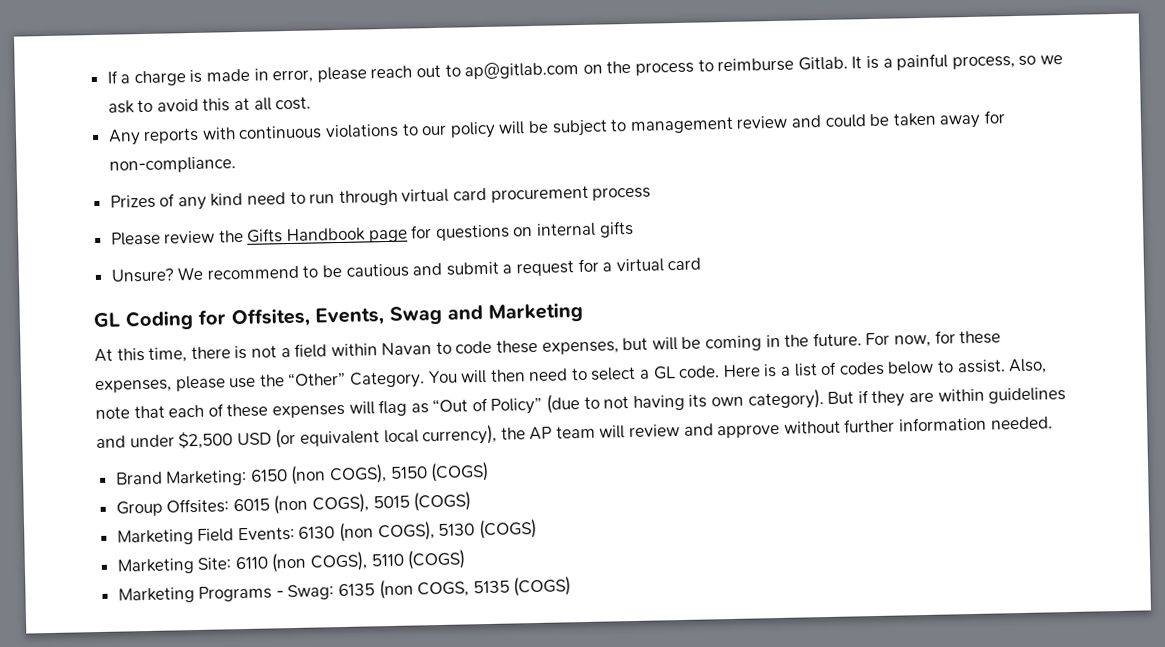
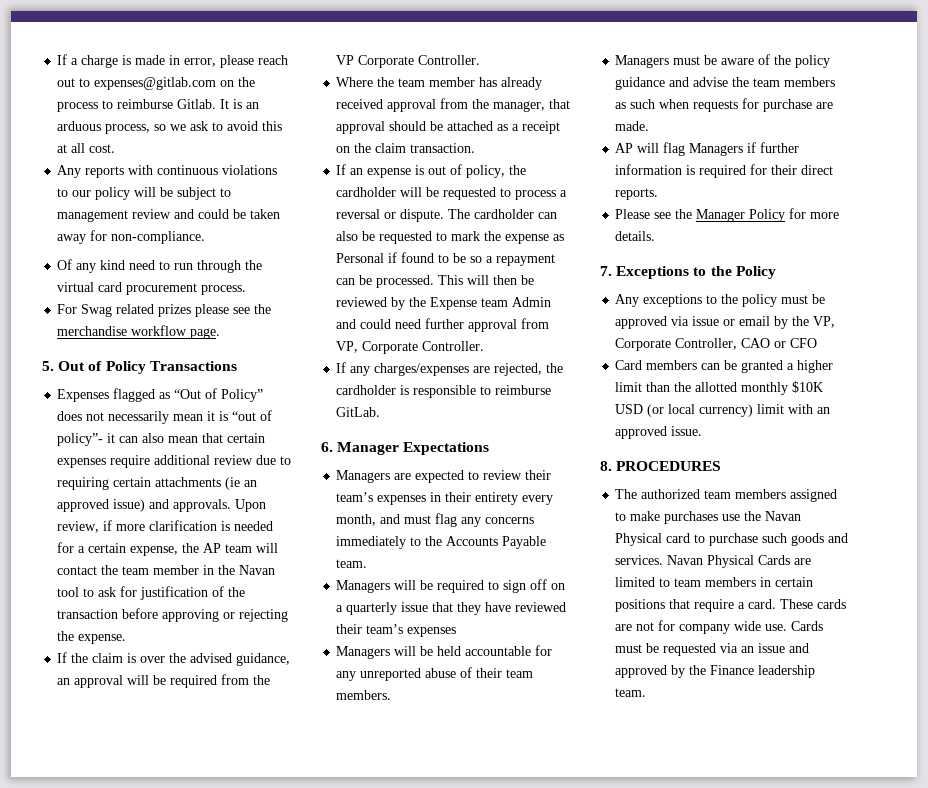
[464,61,580,80] ap@gitlab.com -> [94,77,217,90] expenses@gitlab.com
[882,53,949,71] a painful -> [246,102,260,109] [57,121,102,131] an arduous
[109,193,176,209] Prizes of -> [57,259,73,270] Of
(398, 197) none -> [245,260,263,270] the
[592,186,652,201] [110,220,634,246] [110,257,702,283] [93,301,583,331] [94,330,1002,363] [95,358,1048,394] [95,387,1067,420] [96,416,1053,450] [114,461,490,487] [115,491,472,517] [116,518,537,546] [116,549,467,575] [117,576,572,604] process // Please review the Gifts Handbook page for questions on internal gifts // Unsure? We recommend to be cautious and submit a request for a virtual card // GL Coding for Offsites, Events, Swag and Marketing // At this time, there is not a field within Navan to code these expenses, but will be coming in the future. For now, for these expenses, please use the “Other” Category. You will then need to select a GL code. Here is a list of codes below to assist. Also, note that each of these expenses will flag as “Out of Policy” (due to not having its own category). But if they are within guidelines and under $2,500 USD (or equivalent local currency), the AP team will review and approve without further information needed. // Brand Marketing: 6150 (non COGS), 5150 (COGS) // Group Offsites: 6015 (non COGS), 5015 (COGS) // Marketing Field Events: 6130 (non COGS), 5130 (COGS) // Marketing Site: 6110 (non COGS), 5110 (COGS) // Marketing Programs - Swag: 6135 (non COGS, 5135 (COGS) -> [201,285,247,295] [57,304,272,317] [57,325,221,339] [42,361,237,374] [57,388,264,402] [57,410,273,424] [57,433,266,446] [57,455,292,468] [57,477,258,490] [57,499,267,512] [57,520,274,533] [57,542,279,556] [57,565,276,575] [57,586,246,600] [57,608,289,622] [57,631,127,644] [57,652,291,666] [57,674,271,688] [336,55,481,68] [336,77,543,90] [336,98,571,112] [336,121,561,134] [336,143,476,153] [336,164,527,178] [336,187,568,200] [336,209,558,222] [336,231,565,244] [336,252,556,266] [336,275,535,288] [336,297,552,310] [336,318,550,332] [336,341,485,354] [336,362,564,376] [336,385,552,398] [336,407,381,417] [321,442,490,455] [336,470,552,483] [336,492,554,505] [336,513,535,527] [336,536,547,549] [336,559,368,568] [336,579,566,593] [336,602,567,615] [336,624,457,637] [336,645,553,659] [336,667,534,681] [336,690,392,700] [615,54,831,68] [615,77,836,90] [615,98,834,112] [615,121,650,131] [615,142,800,156] [615,164,834,178] [615,188,659,200] [615,208,840,222] [615,231,656,241] [600,266,776,279] [615,294,826,307] [615,316,836,329] [615,338,818,351] [615,360,834,373] [615,381,824,395] [615,404,831,417] [615,426,703,439] [600,461,722,471] [615,489,838,502] [615,511,802,524] [615,533,849,546] [615,555,812,568] [615,577,814,587] [615,599,847,612] [615,620,824,634] [615,643,810,656] [615,665,816,678] [615,688,647,697] process. // For Swag related prizes please see the merchandise workflow page. // 5. Out of Policy Transactions // Expenses flagged as “Out of Policy” does not necessarily mean it is “out of policy”- it can also mean that certain expenses require additional review due to requiring certain attachments (ie an approved issue) and approvals. Upon review, if more clarification is needed for a certain expense, the AP team will contact the team member in the Navan tool to ask for justification of the transaction before approving or rejecting the expense. // If the claim is over the advised guidance, an approval will be required from the VP Corporate Controller. // Where the team member has already received approval from the manager, that approval should be attached as a receipt on the claim transaction. // If an expense is out of policy, the cardholder will be requested to process a reversal or dispute. The cardholder can also be requested to mark the expense as Personal if found to be so a repayment can be processed. This will then be reviewed by the Expense team Admin and could need further approval from VP, Corporate Controller. // If any charges/expenses are rejected, the cardholder is responsible to reimburse GitLab. // 6. Manager Expectations // Managers are expected to review their team’s expenses in their entirety every month, and must flag any concerns immediately to the Accounts Payable team. // Managers will be required to sign off on a quarterly issue that they have reviewed their team’s expenses // Managers will be held accountable for any unreported abuse of their team members. // Managers must be aware of the policy guidance and advise the team members as such when requests for purchase are made. // AP will flag Managers if further information is required for their direct reports. // Please see the Manager Policy for more details. // 7. Exceptions to the Policy // Any exceptions to the policy must be approved via issue or email by the VP, Corporate Controller, CAO or CFO // Card members can be granted a higher limit than the allotted monthly $10K USD (or local currency) limit with an approved issue. // 8. PROCEDURES // The authorized team members assigned to make purchases use the Navan Physical card to purchase such goods and services. Navan Physical Cards are limited to team members in certain positions that require a card. These cards are not for company wide use. Cards must be requested via an issue and approved by the Finance leadership team.

